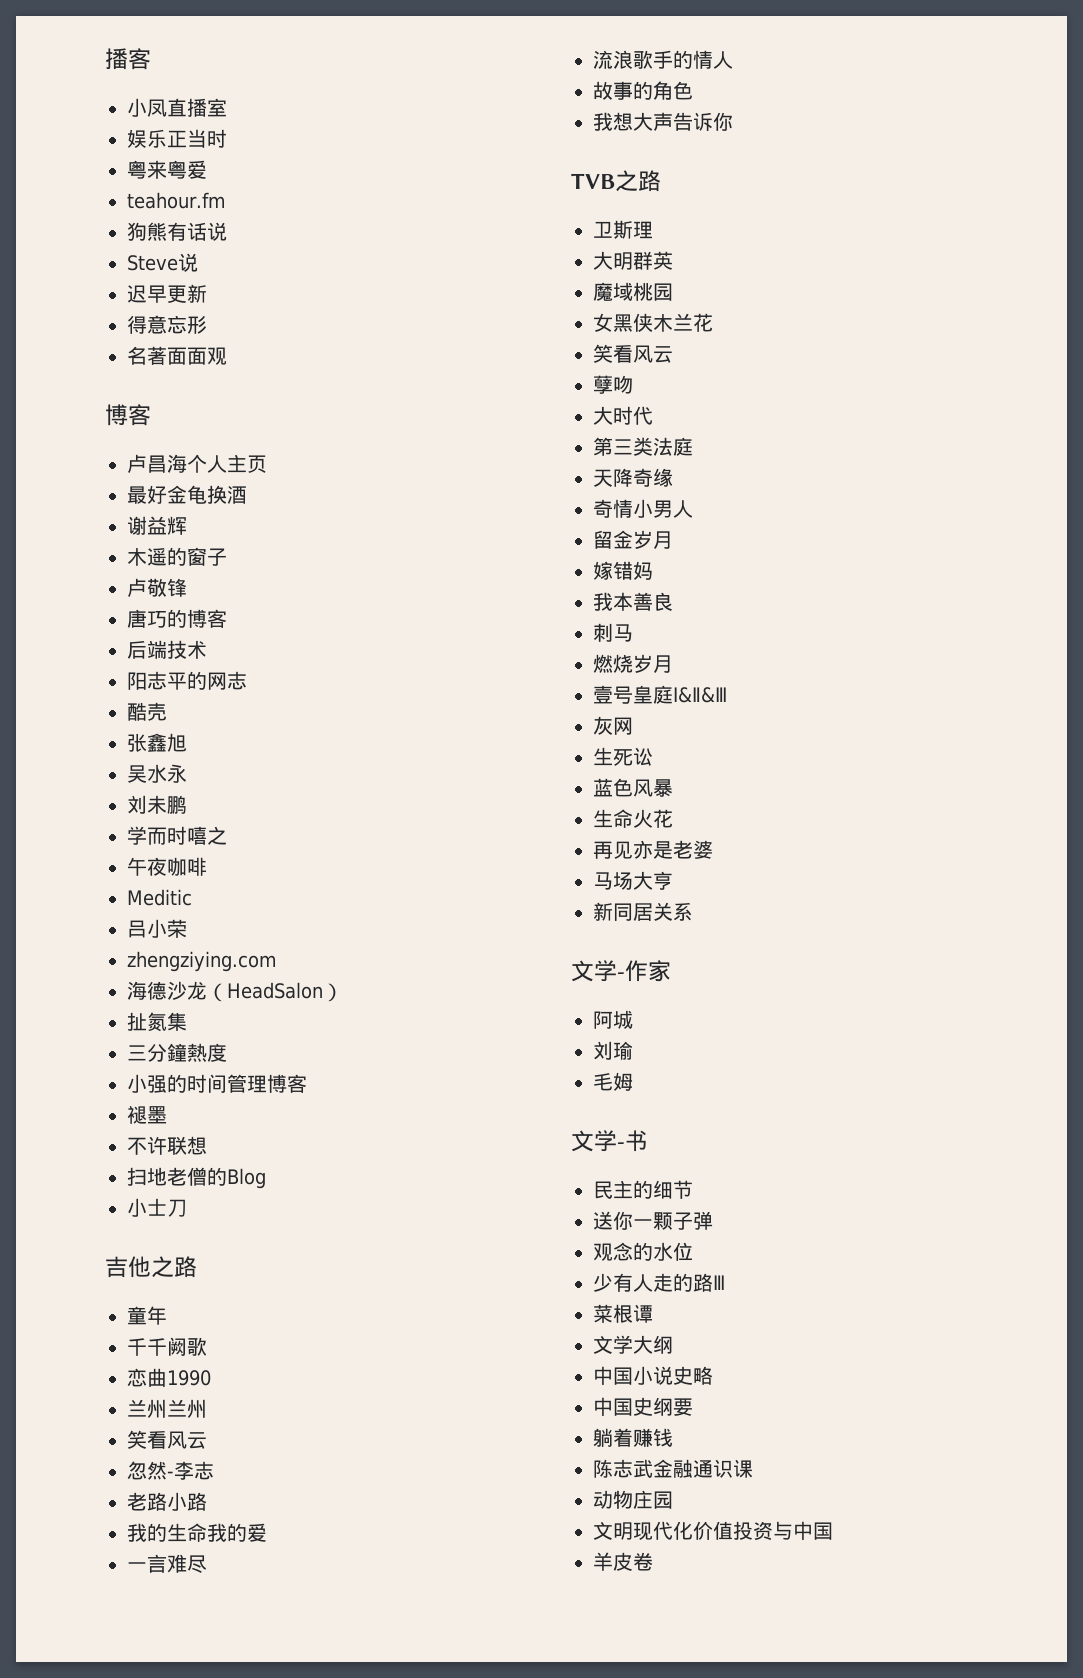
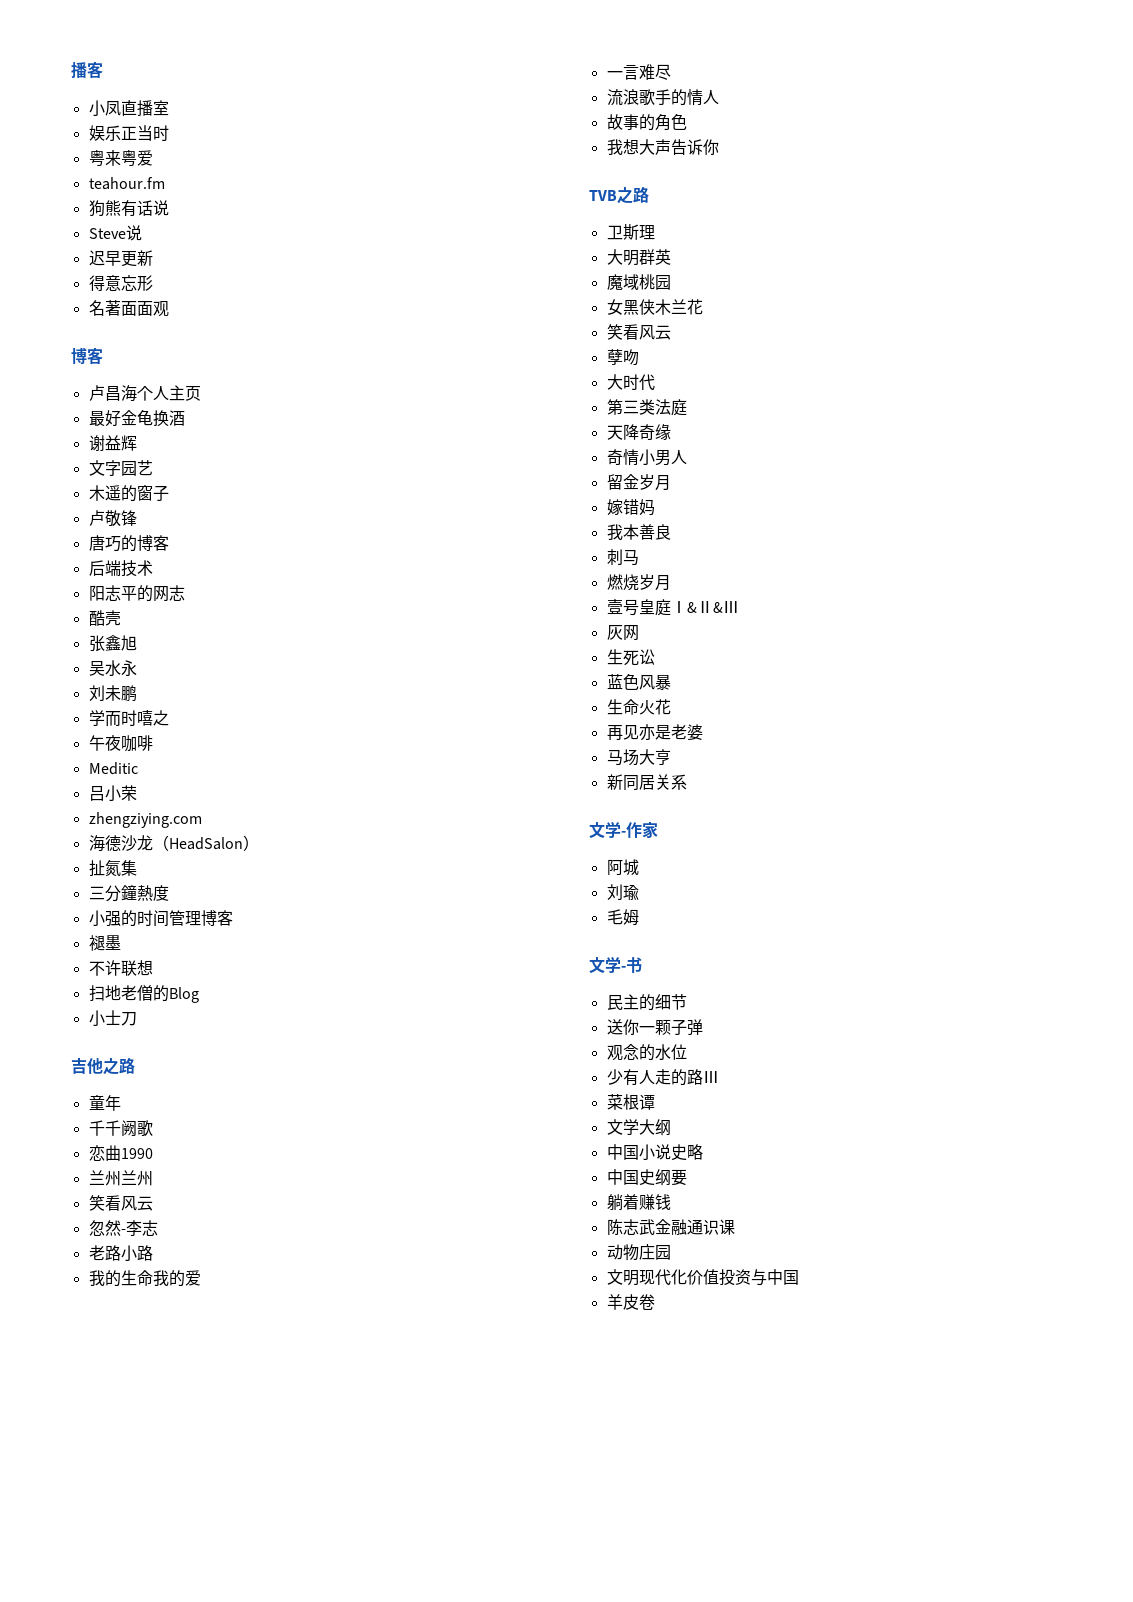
(187, 525) none -> [88,460,153,476] // 文字园艺

